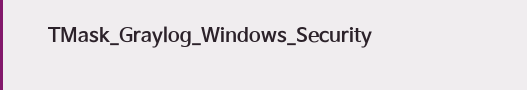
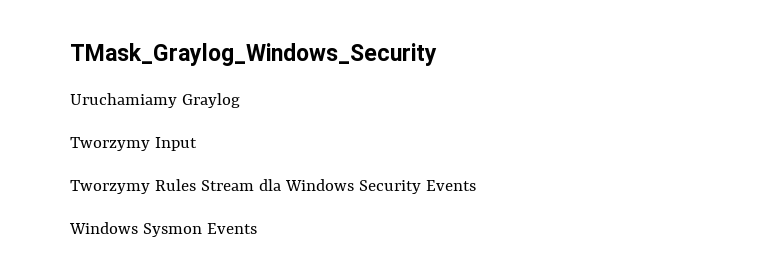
(372, 37) none -> [70,93,240,108] [70,137,197,151] [70,179,476,194] [69,222,257,237] // Uruchamiamy Graylog // Tworzymy Input // Tworzymy Rules Stream dla Windows Security Events // Windows Sysmon Events

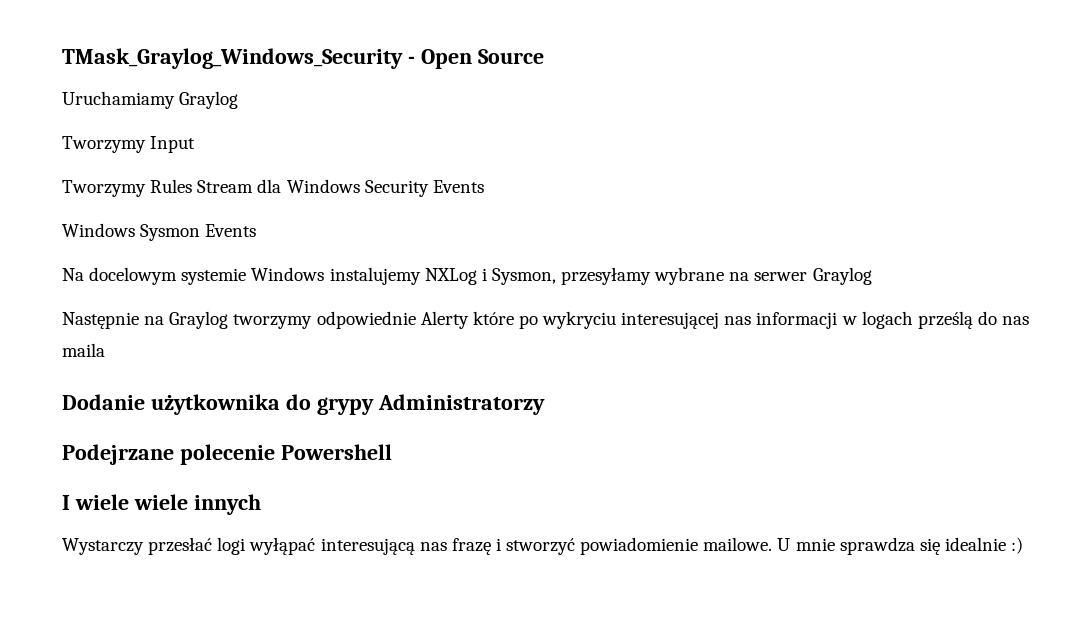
(437, 54) none -> [407,49,544,69] - Open Source
(257, 228) none -> [62,267,872,285] [62,311,1030,329] [62,343,105,357] [62,394,545,415] [62,444,392,465] [62,494,261,515] [62,537,1024,555] // Na docelowym systemie Windows instalujemy NXLog i Sysmon, przesyłamy wybrane na serwer Graylog // Następnie na Graylog tworzymy odpowiednie Alerty które po wykryciu interesującej nas informacji w logach prześlą do nas maila // Dodanie użytkownika do grypy Administratorzy // Podejrzane polecenie Powershell // I wiele wiele innych // Wystarczy przesłać logi wyłąpać interesującą nas frazę i stworzyć powiadomienie mailowe. U mnie sprawdza się idealnie :)

